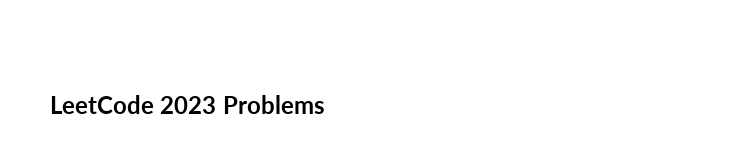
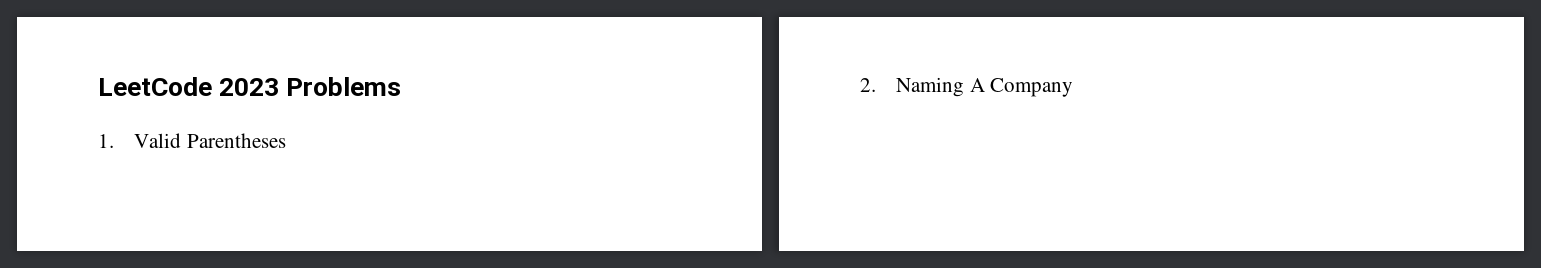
(325, 104) none -> [98,133,286,148] [860,77,1074,97] // 1. Valid Parentheses // 2. Naming A Company

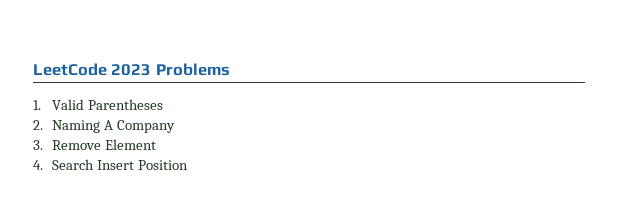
(1074, 87) none -> [33,139,156,150] [33,159,188,170] // 3. Remove Element // 4. Search Insert Position

